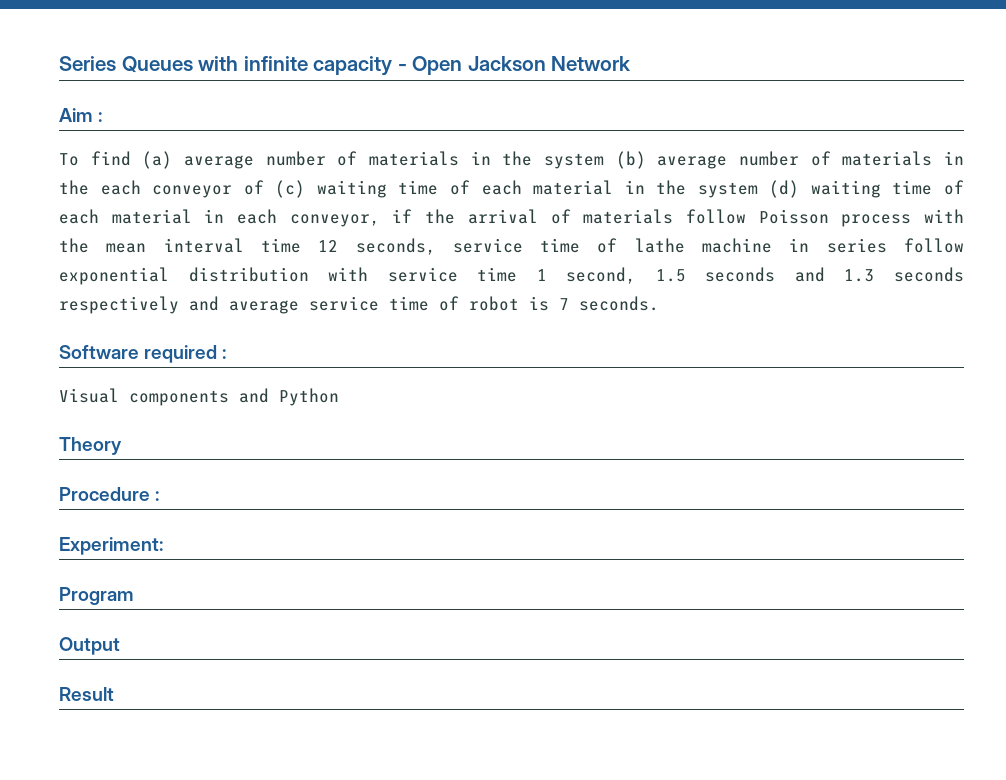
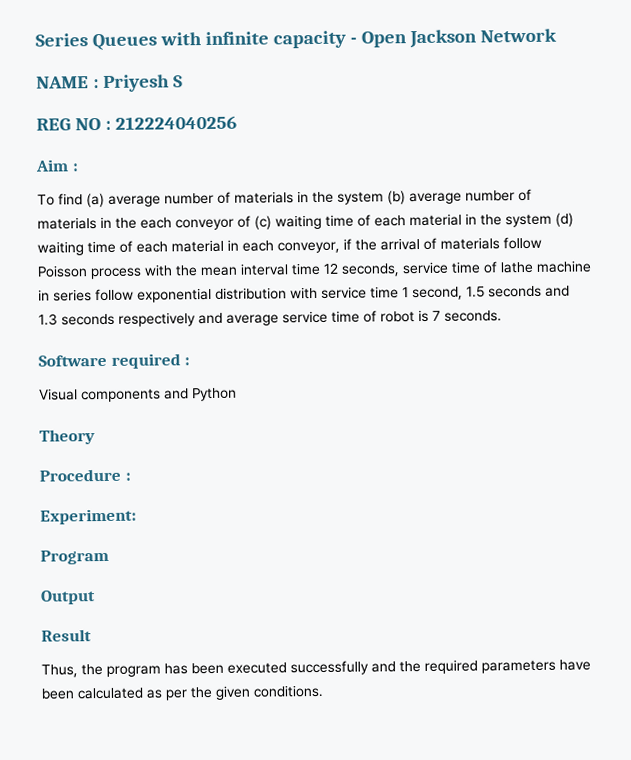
(632, 63) none -> [36,74,183,92] [36,115,237,131] // NAME : Priyesh S // REG NO : 212224040256
(114, 694) none -> [41,659,591,678] [41,684,323,701] // Thus, the program has been executed successfully and the required parameters have been calculated as per the given conditions.

